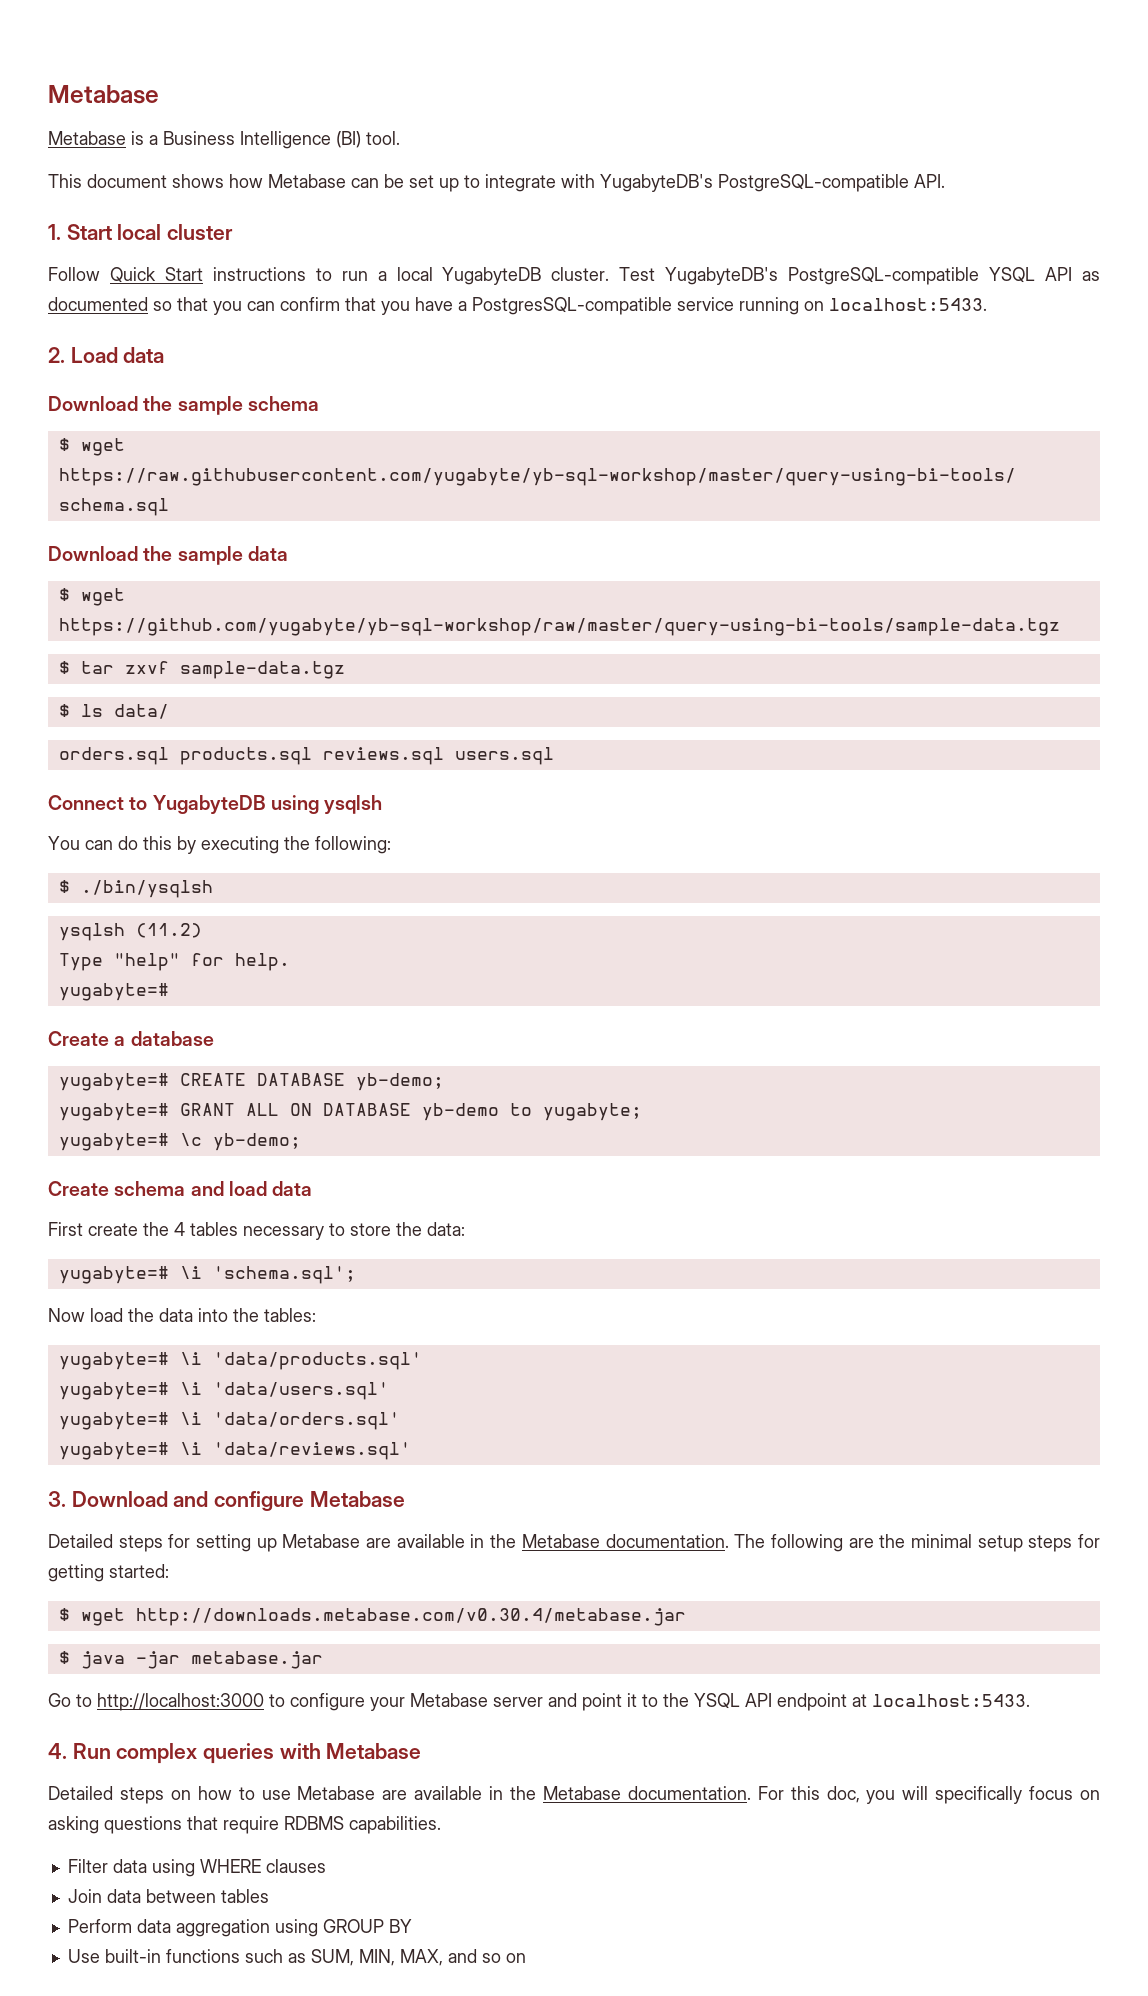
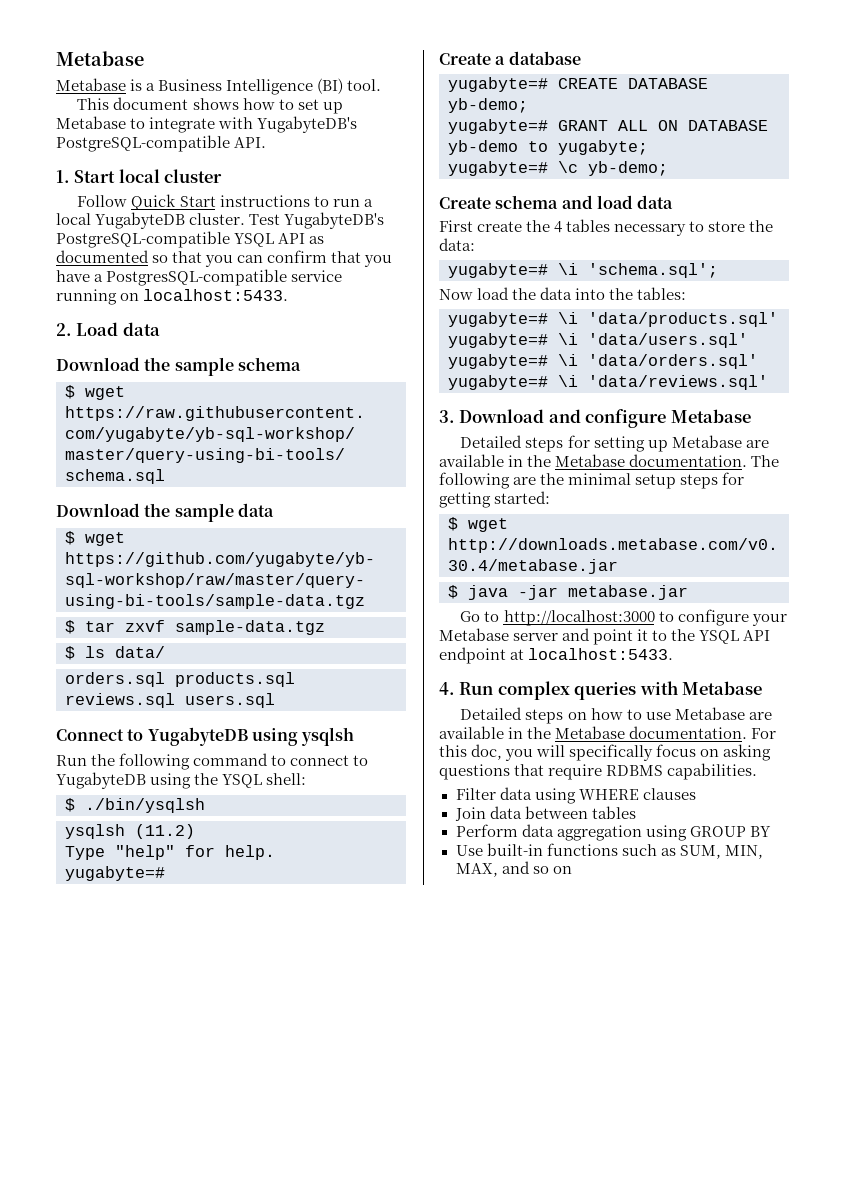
[268,174,404,188] Metabase can be -> [278,99,294,110] to
(459, 185) none -> [56,116,126,129] Metabase
[48,836,391,854] You can do this by executing the following: -> [56,753,369,770] [56,772,307,789] Run the following command to connect to YugabyteDB using the YSQL shell:

